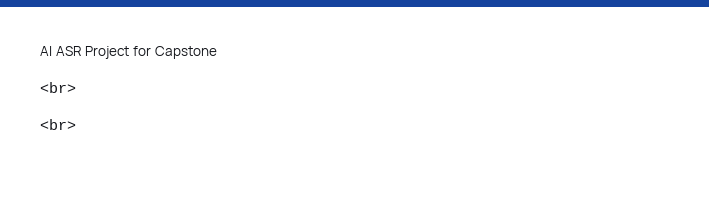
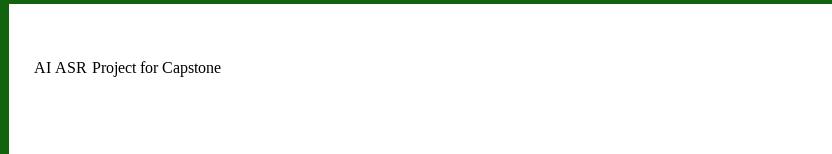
[40,82,76,93] [40,119,76,130] // <br> // <br> -> (222, 69) none

